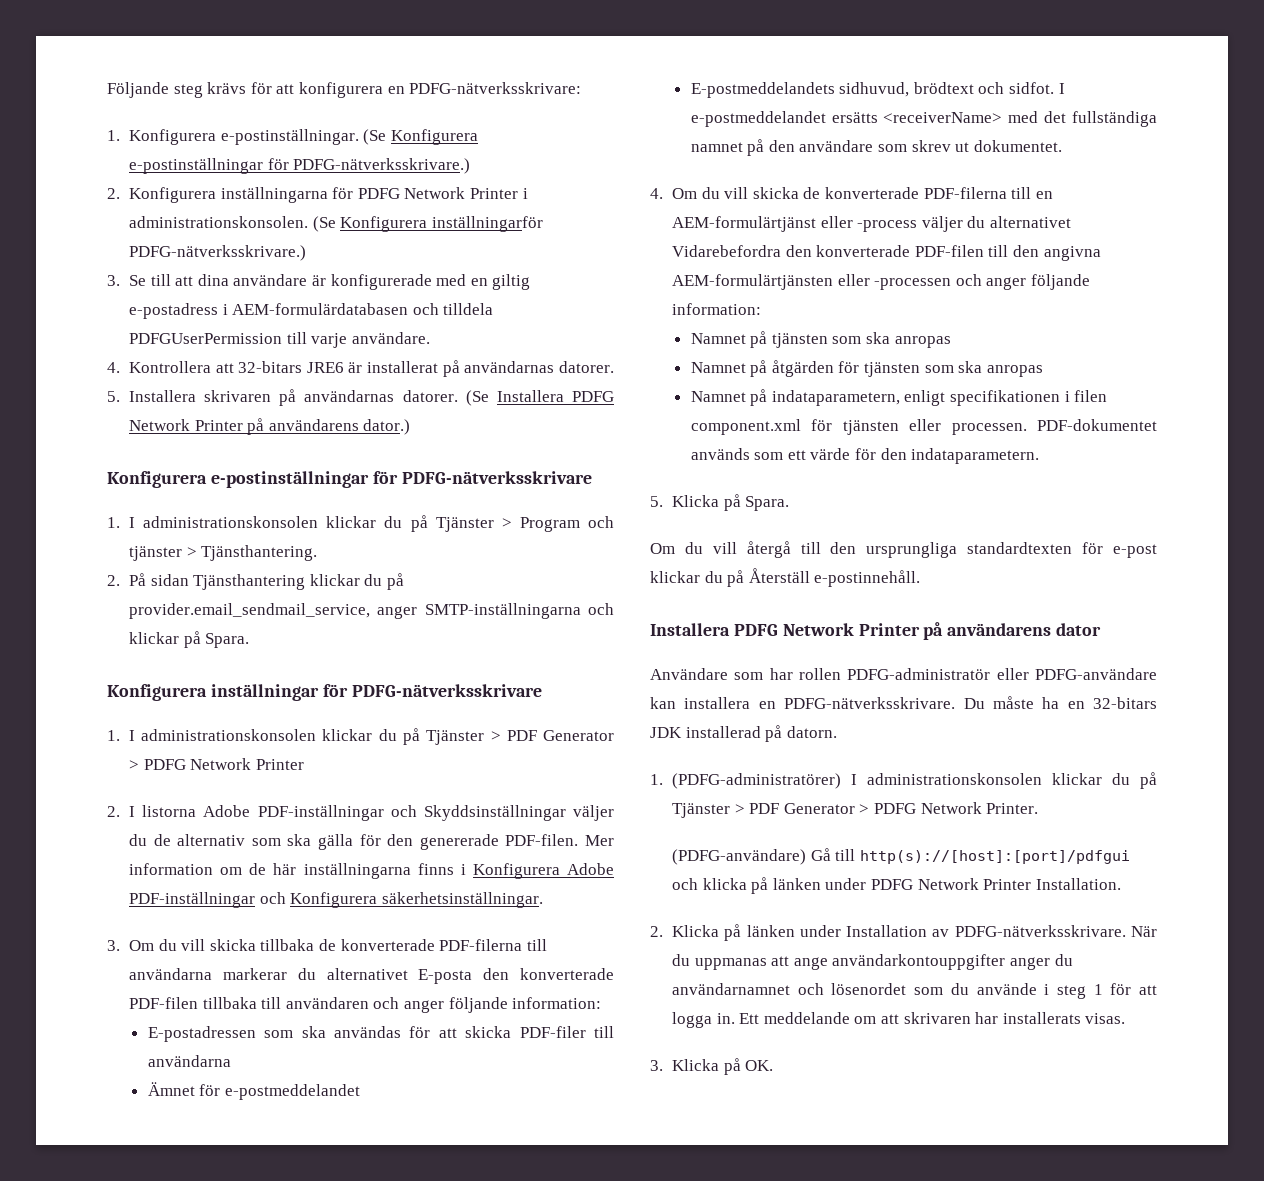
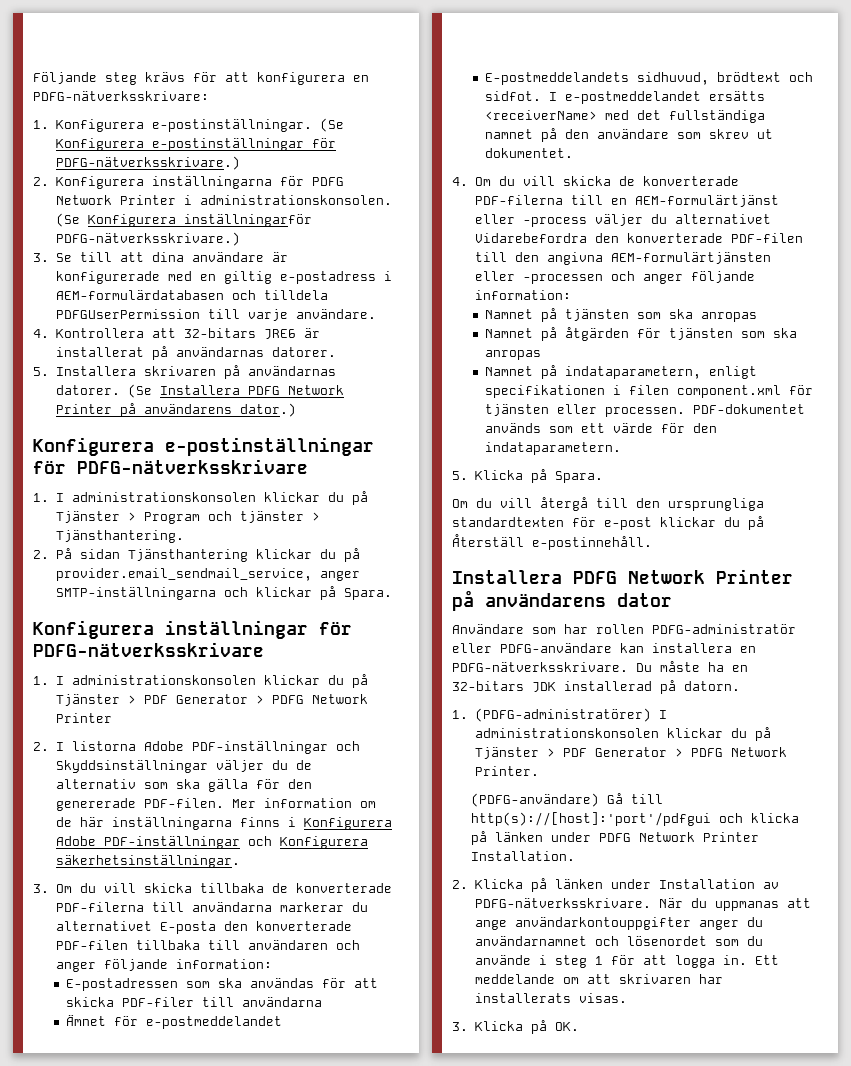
[859,850,1130,864] http(s)://[host]:[port]/pdfgui -> [470,812,711,826] http(s)://[host]:'port'/pdfgui

